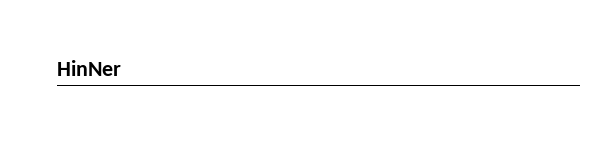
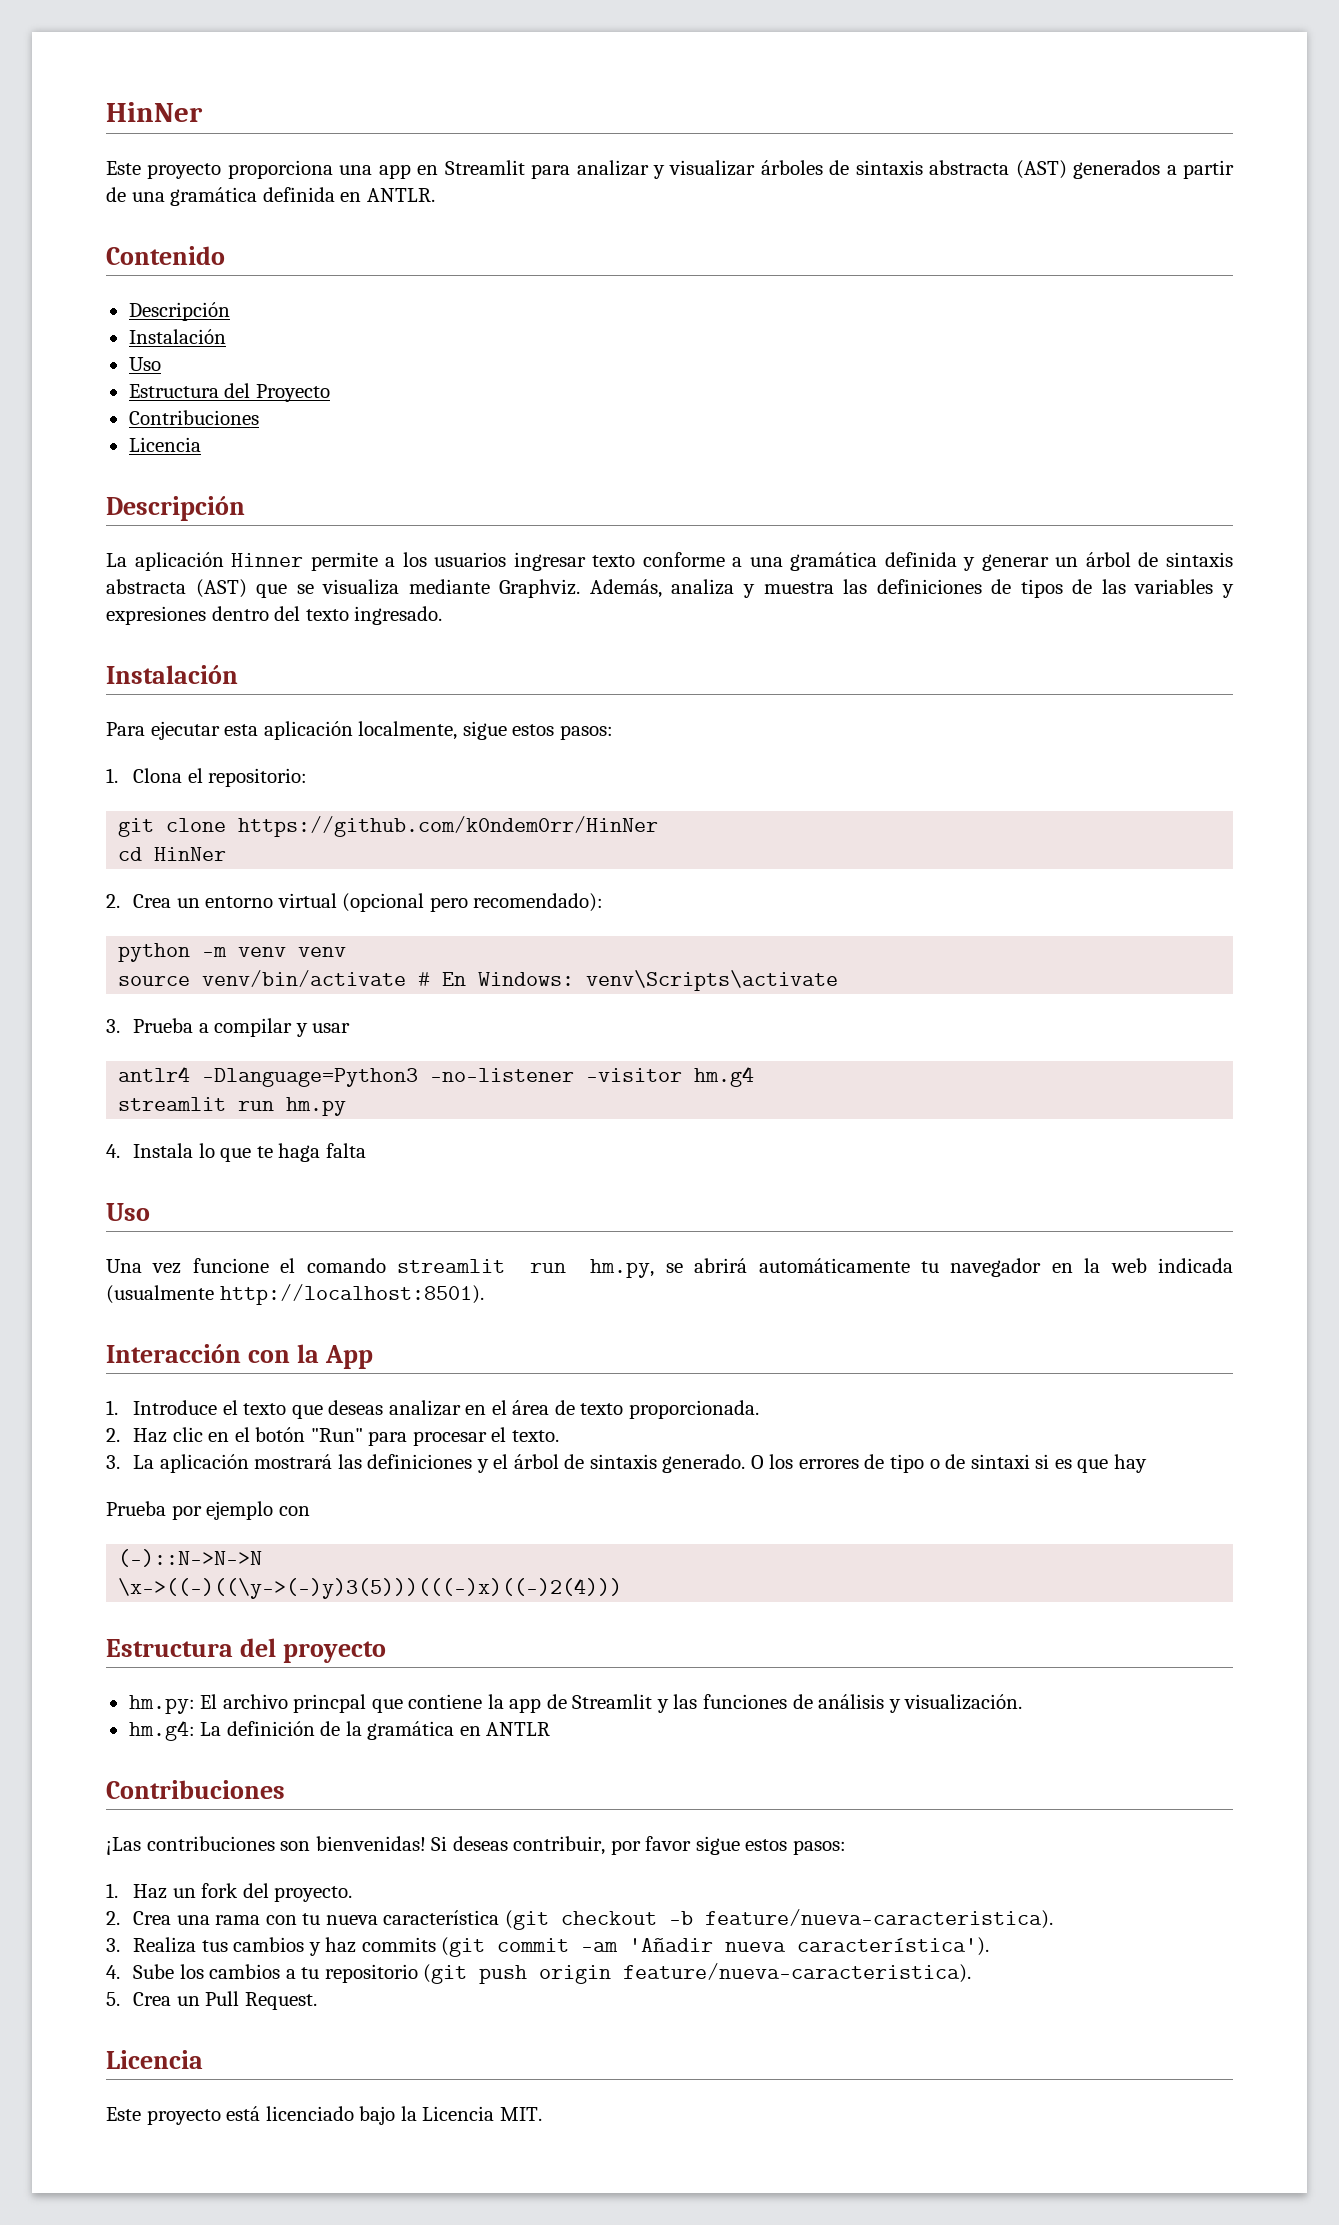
[57,60,121,76] HinNer -> [106,102,203,122] [106,160,1234,179] [106,187,435,206] [106,246,225,265] [128,302,230,321] [128,329,226,344] [128,357,161,371] [128,383,330,402] [128,410,259,425] [128,437,201,452] [106,496,245,521] [106,552,1233,571] [106,579,1234,598] [106,606,443,625] [106,665,238,684] [106,721,613,740] [106,768,308,787] [118,816,659,837] [118,847,227,861] [106,893,604,912] [118,943,347,962] [118,970,839,991] [106,1018,351,1037] [118,1066,755,1087] [118,1097,347,1116] [106,1143,366,1162] [106,1203,150,1221] [106,1258,1234,1278] [106,1284,484,1305] [106,1344,373,1369] [106,1400,759,1419] [106,1427,559,1446] [106,1454,1147,1473] [106,1501,310,1520] [118,1549,263,1567] [118,1578,623,1599] [106,1638,386,1663] [128,1694,1023,1714] [128,1720,551,1741] [106,1780,285,1799] [106,1836,846,1855] [106,1883,353,1902] [106,1909,1053,1930] [106,1937,990,1957] [106,1963,972,1984] [106,1991,317,2010] [106,2050,203,2069] [106,2106,542,2125] HinNer // Este proyecto proporciona una app en Streamlit para analizar y visualizar árboles de sintaxis abstracta (AST) generados a partir de una gramática definida en ANTLR. // Contenido // Descripción // Instalación // Uso // Estructura del Proyecto // Contribuciones // Licencia // Descripción // La aplicación Hinner permite a los usuarios ingresar texto conforme a una gramática definida y generar un árbol de sintaxis abstracta (AST) que se visualiza mediante Graphviz. Además, analiza y muestra las definiciones de tipos de las variables y expresiones dentro del texto ingresado. // Instalación // Para ejecutar esta aplicación localmente, sigue estos pasos: // 1. Clona el repositorio: // git clone https://github.com/k0ndem0rr/HinNer // cd HinNer // 2. Crea un entorno virtual (opcional pero recomendado): // python -m venv venv // source venv/bin/activate # En Windows: venv\Scripts\activate // 3. Prueba a compilar y usar // antlr4 -Dlanguage=Python3 -no-listener -visitor hm.g4 // streamlit run hm.py // 4. Instala lo que te haga falta // Uso // Una vez funcione el comando streamlit run hm.py, se abrirá automáticamente tu navegador en la web indicada (usualmente http://localhost:8501). // Interacción con la App // 1. Introduce el texto que deseas analizar en el área de texto proporcionada. // 2. Haz clic en el botón "Run" para procesar el texto. // 3. La aplicación mostrará las definiciones y el árbol de sintaxis generado. O los errores de tipo o de sintaxi si es que hay // Prueba por ejemplo con // (-)::N->N->N // \x->((-)((\y->(-)y)3(5)))(((-)x)((-)2(4))) // Estructura del proyecto // hm.py: El archivo princpal que contiene la app de Streamlit y las funciones de análisis y visualización. // hm.g4: La definición de la gramática en ANTLR // Contribuciones // ¡Las contribuciones son bienvenidas! Si deseas contribuir, por favor sigue estos pasos: // 1. Haz un fork del proyecto. // 2. Crea una rama con tu nueva característica (git checkout -b feature/nueva-caracteristica). // 3. Realiza tus cambios y haz commits (git commit -am 'Añadir nueva característica'). // 4. Sube los cambios a tu repositorio (git push origin feature/nueva-caracteristica). // 5. Crea un Pull Request. // Licencia // Este proyecto está licenciado bajo la Licencia MIT.

